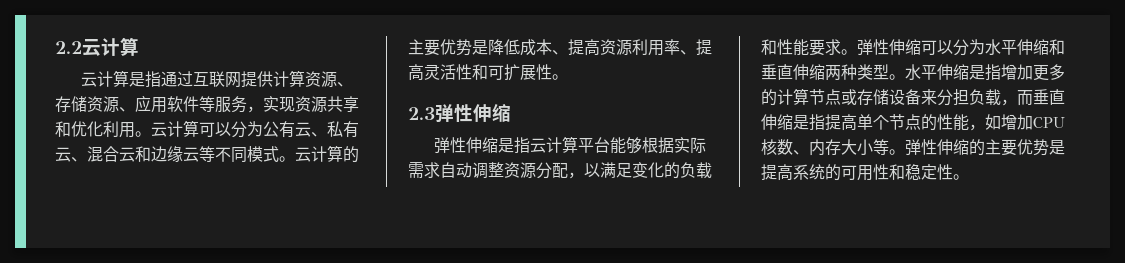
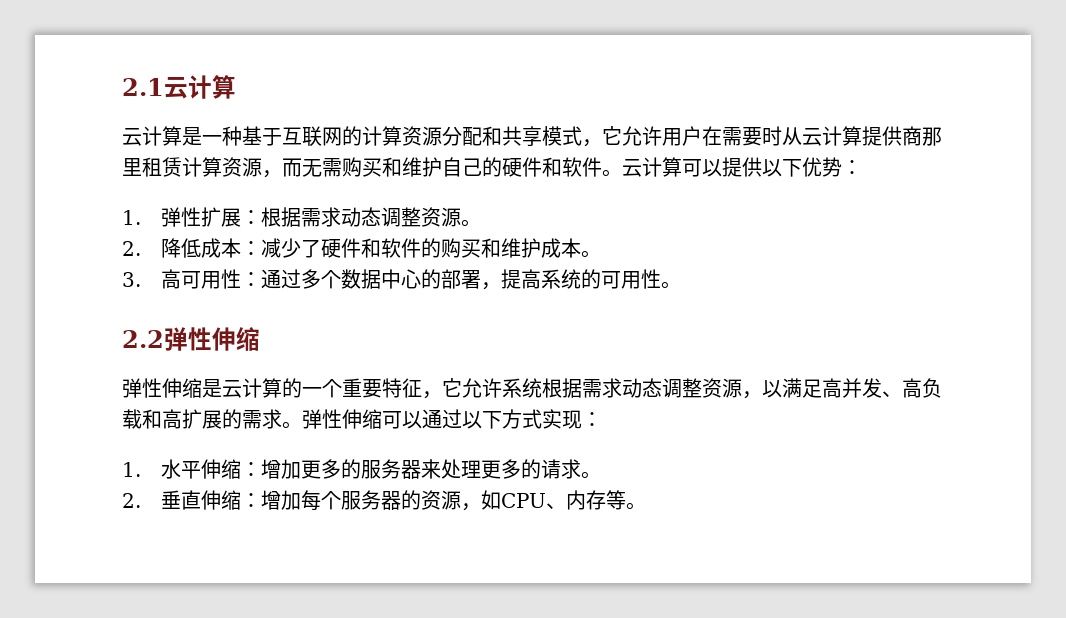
[55,41,82,54] 2.2 -> [122,78,164,96] 2.1
[145,70,354,88] [55,95,359,113] [55,120,359,138] [55,145,359,163] [408,39,712,56] [408,64,536,81] 指通过互联网提供计算资源、存储资源、应用软件等服务，实现资源共享和优化利用。云计算可以分为公有云、私有云、混合云和边缘云等不同模式。云计算的主要优势是降低成本、提高资源利用率、提高灵活性和可扩展 -> [202,126,942,147] [122,157,862,178] [122,207,481,227] [122,238,601,258] [122,269,641,290] 一种基于互联网的计算资源分配和共享模式，它允许用户在需要时从云计算提供商那里租赁计算资源，而无需购买和维护自己的硬件和软件。云计算可以提供以下优势： // 1.弹性扩展：根据需求动态调整资源。 // 2.降低成本：减少了硬件和软件的购买和维护成本。 // 3.高可用性：通过多个数据中心的部署，提高系统的可用
[408,107,435,120] 2.3 -> [122,330,164,348] 2.2
[514,136,707,154] [408,162,568,179] 指云计算平台能够根据实际需求自动调整资源分配 -> [222,378,742,399] 云计算的一个重要特征，它允许系统根据需求动态调整资源
[632,162,712,179] [761,39,1065,56] [761,64,1065,81] [761,88,1065,106] [761,114,1065,131] [761,139,1065,156] [761,164,953,181] 变化的负载和性能要求。弹性伸缩可以分为水平伸缩和垂直伸缩两种类型。水平伸缩是指增加更多的计算节点或存储设备来分担负载，而垂直伸缩是指提高单个节点的性能，如增加CPU核数、内存大小等。弹性伸缩的主要优势是提高系统的可用性和稳定性 -> [822,378,942,398] [122,409,602,429] [122,459,601,479] [122,490,626,511] 高并发、高负载和高扩展的需求。弹性伸缩可以通过以下方式实现： // 1.水平伸缩：增加更多的服务器来处理更多的请求。 // 2.垂直伸缩：增加每个服务器的资源，如CPU、内存等

